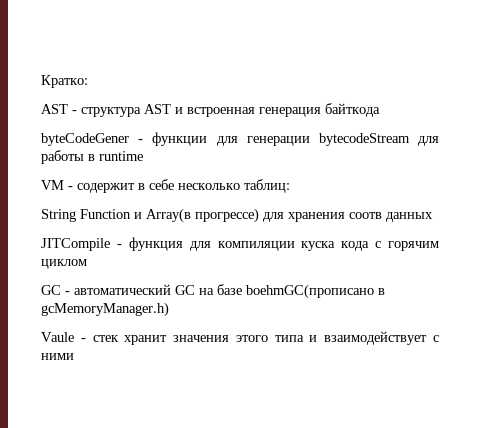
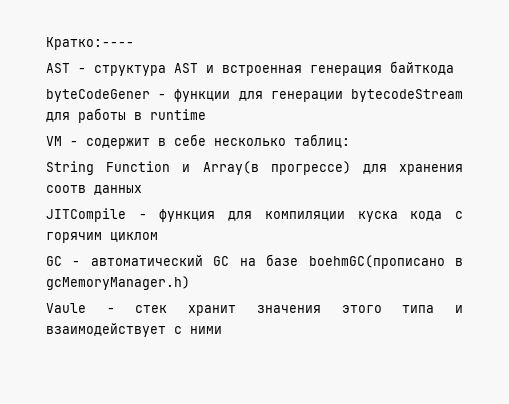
[41,75,88,88] Кратко: -> [46,37,134,50] Кратко:----

